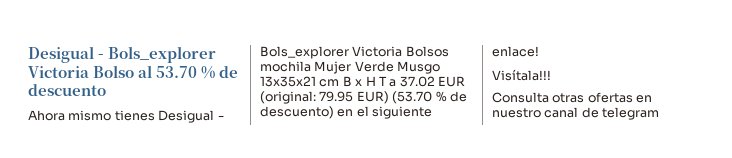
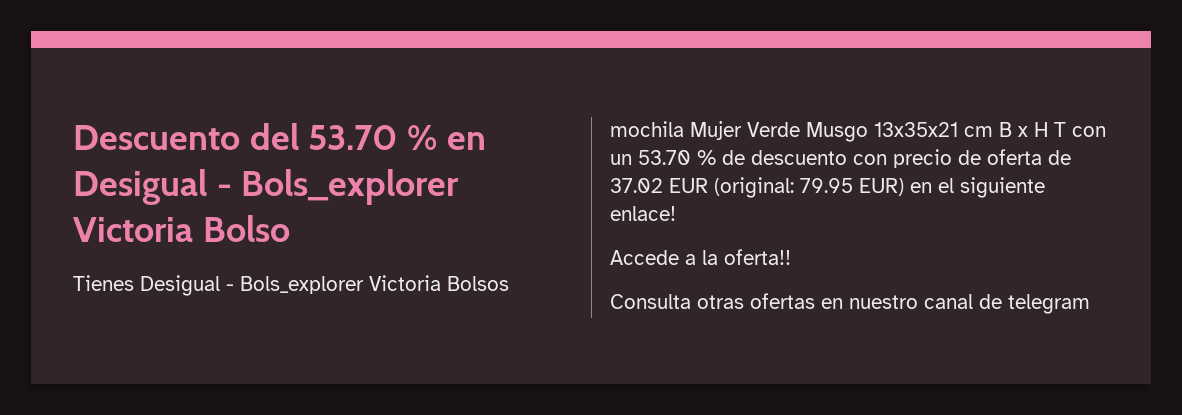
(28, 54) none -> [73,123,486,150] Descuento del 53.70 % en
[138,65,239,79] [28,84,106,96] [28,110,155,121] al 53.70 % de descuento // Ahora mismo tienes -> [73,275,134,291] // Tienes
[389,79,397,87] a -> [1072,126,1106,137] [610,149,1071,168] con un 53.70 % de descuento con precio de oferta de
[392,91,467,104] [260,106,334,119] (53.70 % de descuento) -> (904, 187) none
[492,69,551,81] Visítala!!! -> [610,249,791,265] Accede a la oferta!!

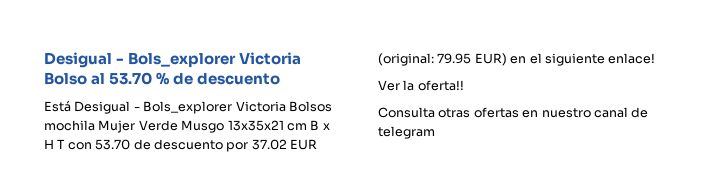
[73,123,486,150] Descuento del 53.70 % en -> (44, 60) none
[73,275,134,291] // Tienes -> [91,72,281,85] [44,100,71,112] al 53.70 % de descuento // Está
[610,149,1071,168] un 53.70 % de descuento con precio de oferta de -> [95,139,249,152] 53.70 de descuento por
[610,250,696,265] Accede a -> [378,80,400,91] Ver

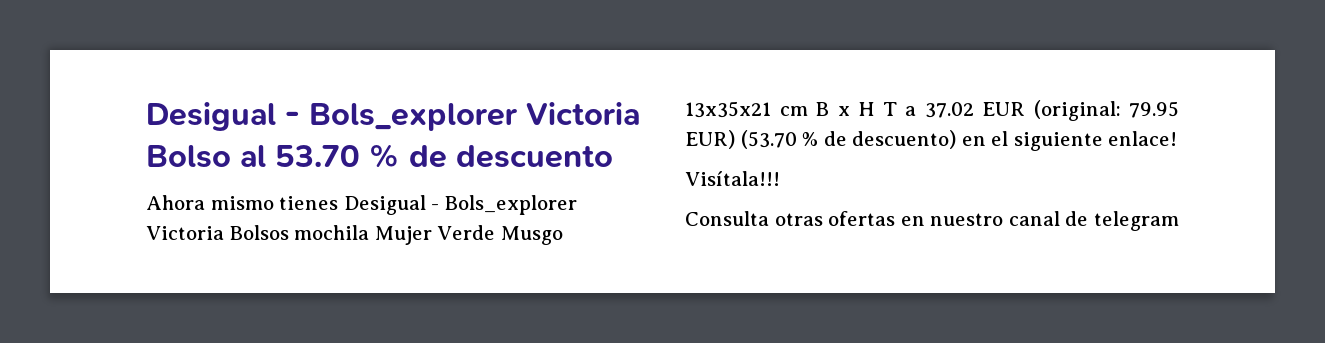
[44,100,71,112] Está -> [146,195,339,210] Ahora mismo tienes
[67,139,249,152] con 53.70 de descuento por -> [905,106,916,116] a
(507, 59) none -> [740,130,957,149] (53.70 % de descuento)
[378,80,464,91] Ver la oferta!! -> [685,171,780,186] Visítala!!!

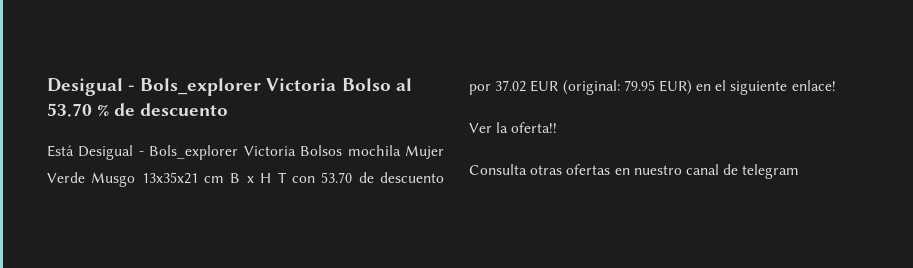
[146,195,339,210] Ahora mismo tienes -> [47,145,74,157] Está
[905,106,916,116] a -> [291,172,445,183] [469,84,491,95] con 53.70 de descuento por
[740,130,957,149] (53.70 % de descuento) -> (692, 87) none
[685,171,780,186] Visítala!!! -> [469,122,558,133] Ver la oferta!!

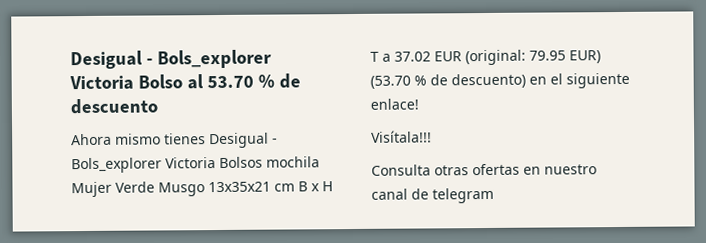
[47,145,74,157] Está -> [71,133,206,146] Ahora mismo tienes
[291,172,445,183] [469,84,491,95] con 53.70 de descuento por -> [382,53,391,62] a
(692, 87) none -> [370,73,526,89] (53.70 % de descuento)
[469,122,558,133] Ver la oferta!! -> [371,130,432,143] Visítala!!!

